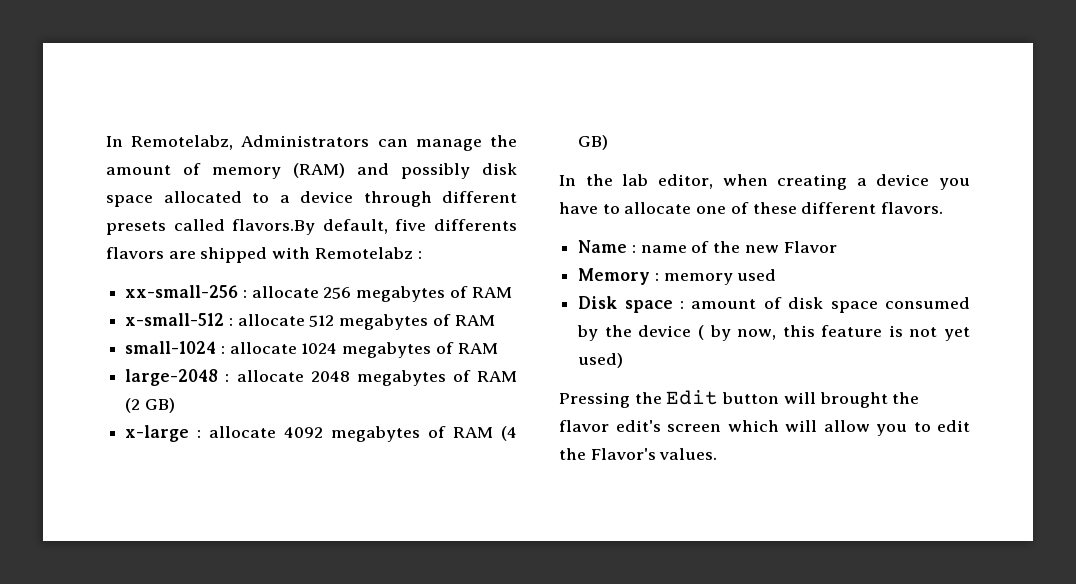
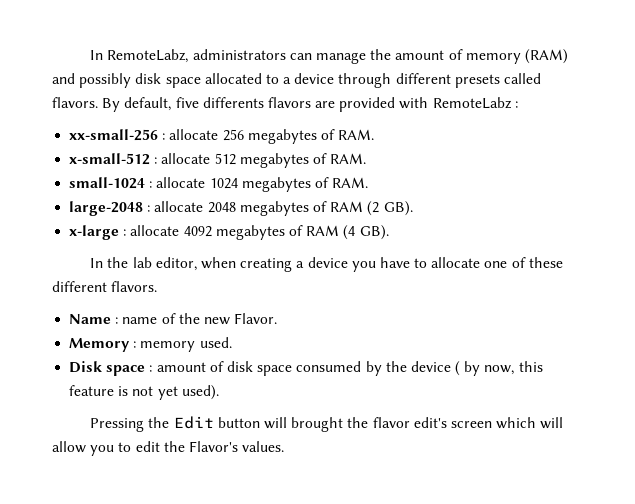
[106,135,370,150] In Remotelabz, Administrators -> [90,49,286,63] In RemoteLabz, administrators
[232,219,316,235] flavors.By -> [52,97,121,112] flavors. By
[200,247,413,263] shipped with Remotelabz -> [339,97,512,112] provided with RemoteLabz
[471,287,512,298] RAM -> [338,129,375,140] RAM.
[454,315,495,326] RAM -> [330,153,367,164] RAM.
[457,343,498,354] RAM -> [332,177,369,188] RAM.
[144,398,175,413] GB) -> [383,201,413,216] GB).
[578,135,609,150] GB) -> [359,225,389,240] GB).
[783,241,837,253] Flavor -> [234,313,278,324] Flavor.
[737,269,777,281] used -> [199,337,232,348] used.
[578,353,624,368] used) -> [181,385,219,400] used).

